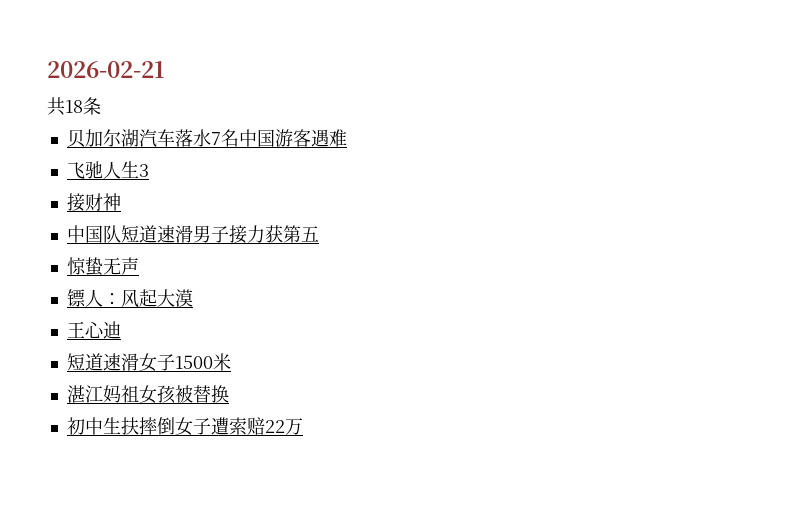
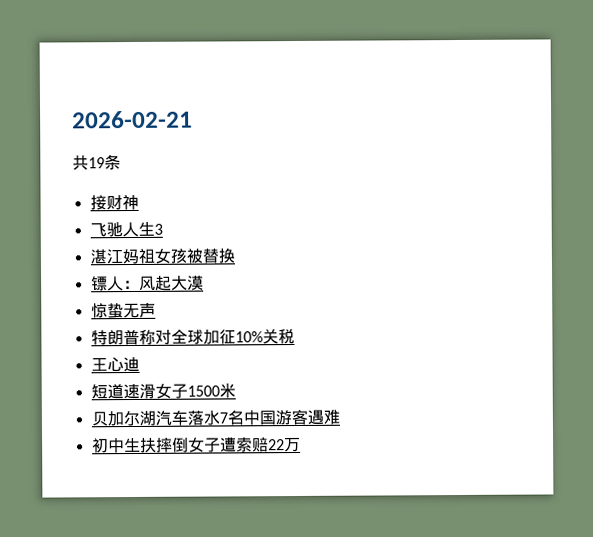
[65,100,83,113] 18 -> [88,157,105,169] 19
(101, 106) none -> [89,193,139,211] [89,221,163,238] [89,247,235,265] [90,275,204,292] [90,302,156,319] [90,328,295,346] [90,356,140,373] [90,383,236,400] // 接财神 // 飞驰人生3 // 湛江妈祖女孩被替换 // 镖人：风起大漠 // 惊蛰无声 // 特朗普称对全球加征10%关税 // 王心迪 // 短道速滑女子1500米
[66,161,149,179] [66,193,121,212] [66,225,319,244] [66,257,139,276] [66,289,193,308] [66,321,121,339] [66,353,231,372] [66,385,229,404] // 飞驰人生3 // 接财神 // 中国队短道速滑男子接力获第五 // 惊蛰无声 // 镖人：风起大漠 // 王心迪 // 短道速滑女子1500米 // 湛江妈祖女孩被替换 -> (340, 417) none

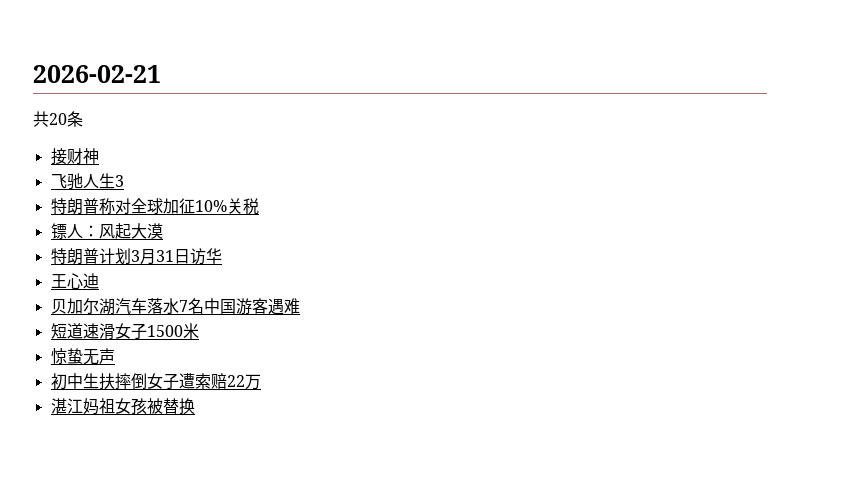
[88,157,105,169] 19 -> [49,113,67,125] 20
[89,247,235,265] [90,275,204,292] [90,302,156,319] // 湛江妈祖女孩被替换 // 镖人：风起大漠 // 惊蛰无声 -> (124, 181) none
[90,356,140,373] [90,383,236,400] 王心迪 // 短道速滑女子1500米 -> [50,223,163,239] [50,248,222,265] [50,273,99,289] 镖人：风起大漠 // 特朗普计划3月31日访华 // 王心迪
(340, 417) none -> [50,323,199,340] [50,348,115,365] // 短道速滑女子1500米 // 惊蛰无声
(301, 444) none -> [50,398,195,415] // 湛江妈祖女孩被替换

